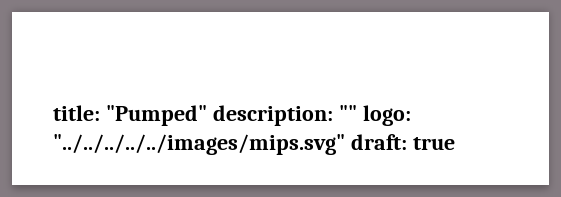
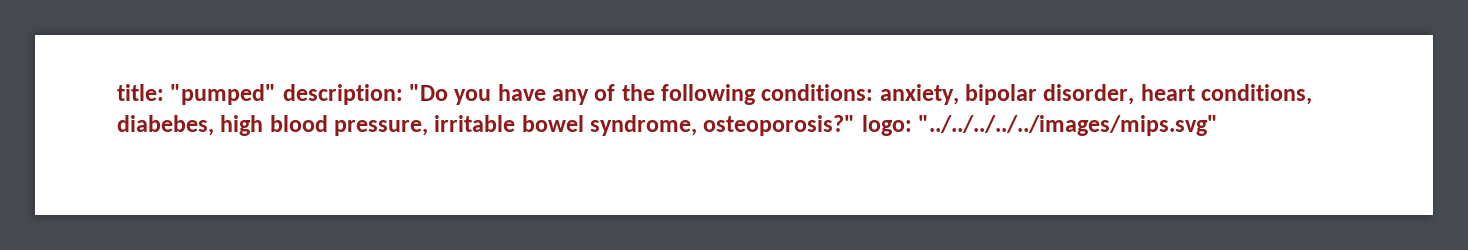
[105,105,411,126] [53,134,455,155] "Pumped" description: "" logo: "../../../../../images/mips.svg" draft: true -> [170,84,1313,105] [117,115,1219,136] "pumped" description: "Do you have any of the following conditions: anxiety, bipolar disorder, heart conditions, diabebes, high blood pressure, irritable bowel syndrome, osteoporosis?" logo: "../../../../../images/mips.svg"

